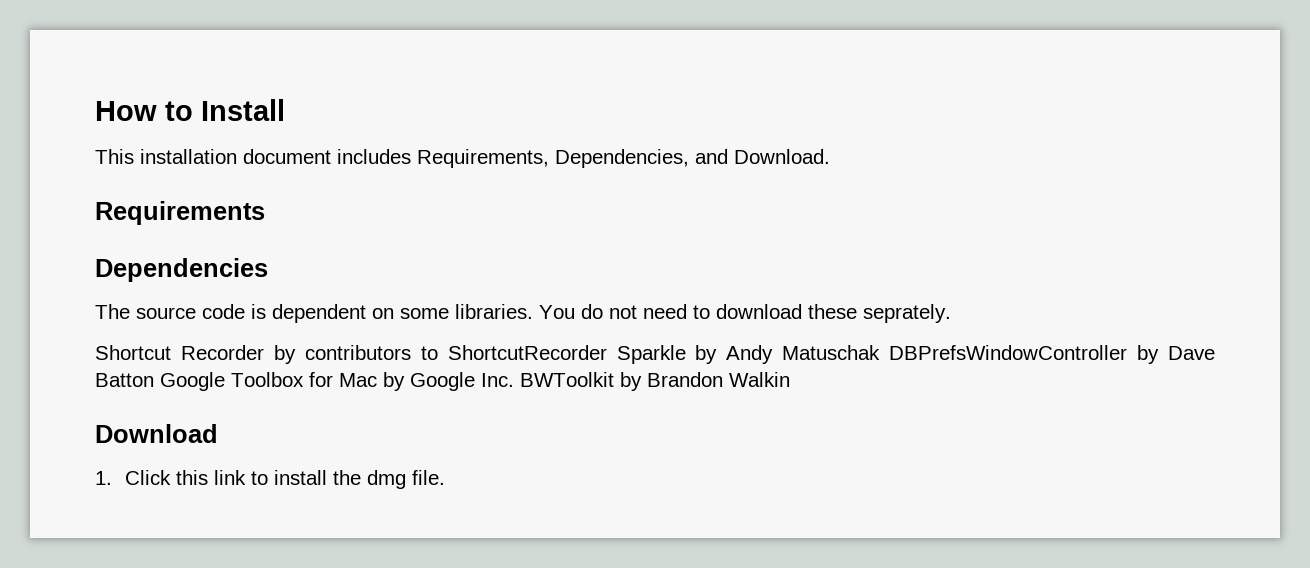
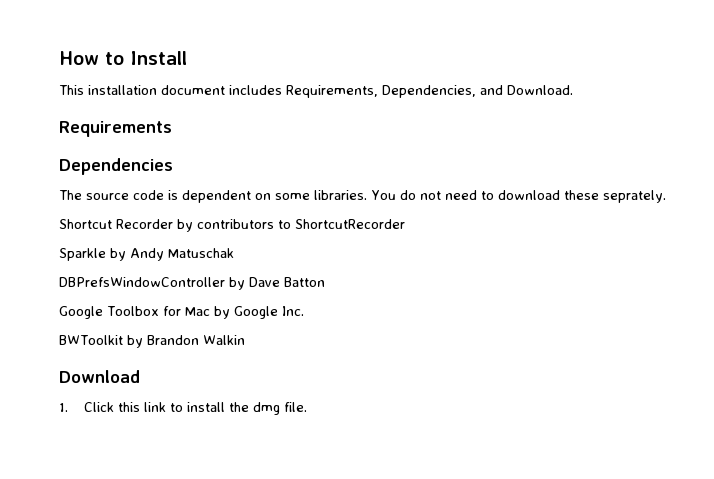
(607, 352) none -> (405, 224) //
(881, 352) none -> (234, 253) //
(154, 380) none -> (325, 282) //
(514, 380) none -> (304, 311) //

